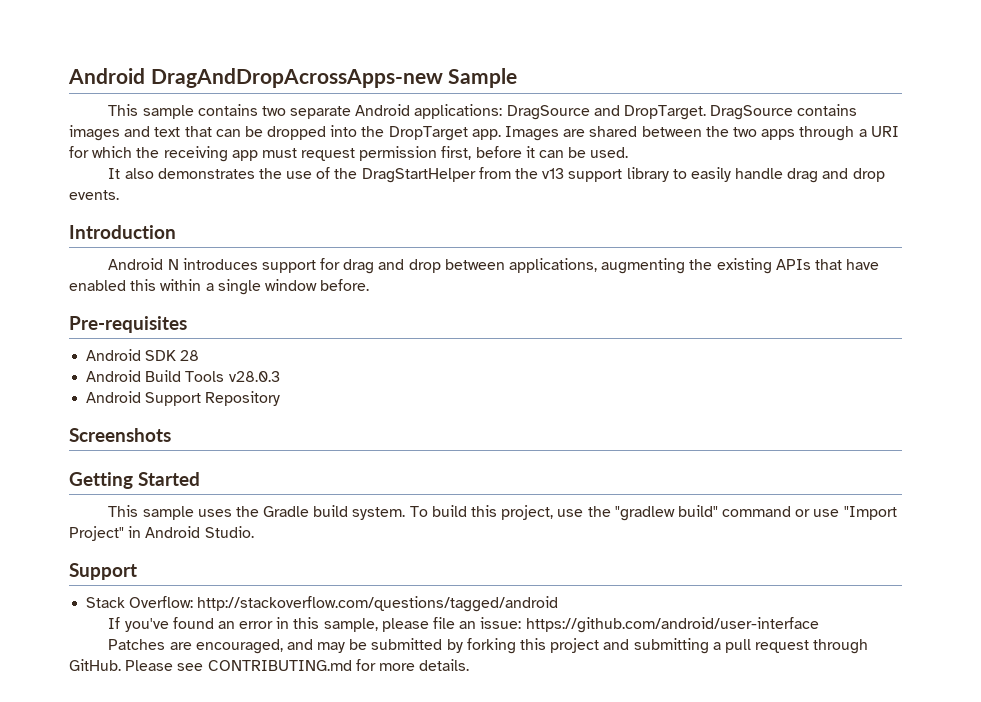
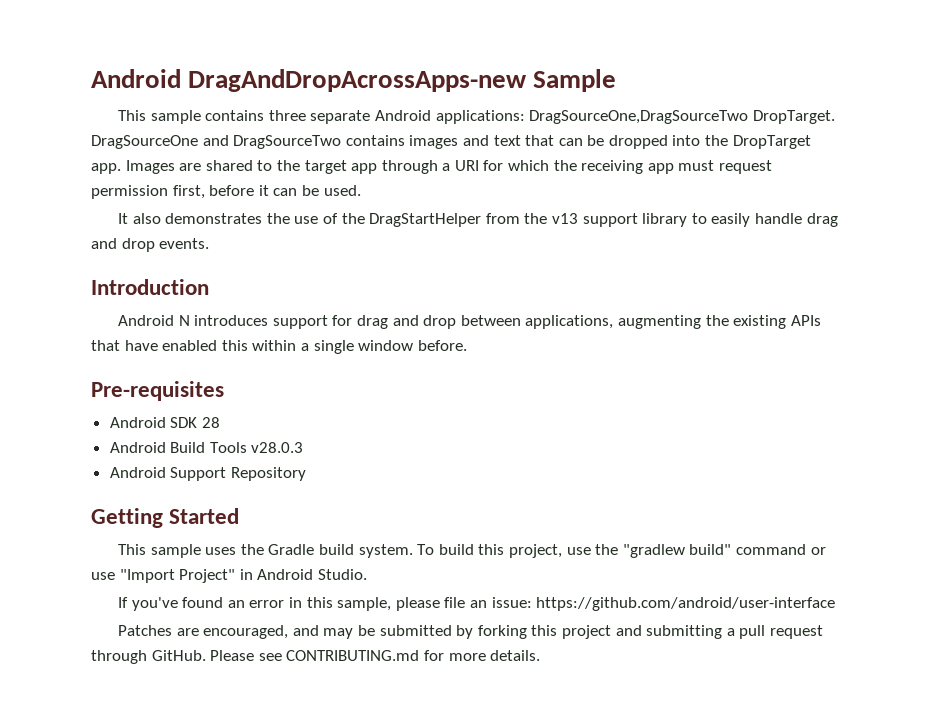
[261,106,286,116] two -> [268,110,306,121] three
[506,105,794,120] DragSource and DropTarget. DragSource -> [529,110,835,124] [91,135,342,149] DragSourceOne,DragSourceTwo DropTarget. DragSourceOne and DragSourceTwo
[641,126,796,140] between the two apps -> [257,160,378,174] to the target app
[69,428,171,442] // Screenshots -> (306, 474) none
[69,563,137,580] [86,596,559,612] // Support // Stack Overflow: http://stackoverflow.com/questions/tagged/android -> (367, 574) none

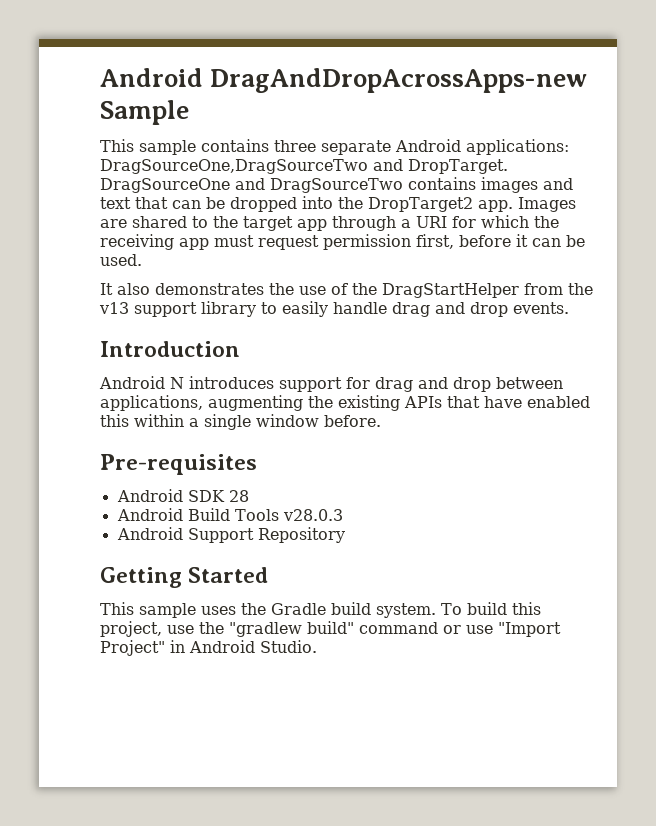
(749, 117) none -> [373,159,403,171] and
[732,135,811,149] DropTarget -> [368,197,473,212] DropTarget2
[118,597,836,611] [118,625,823,639] [91,650,541,664] // If you've found an error in this sample, please file an issue: https://github.com/android/user-interface // Patches are encouraged, and may be submitted by forking this project and submitting a pull request through GitHub. Please see CONTRIBUTING.md for more details. -> (317, 646) none

